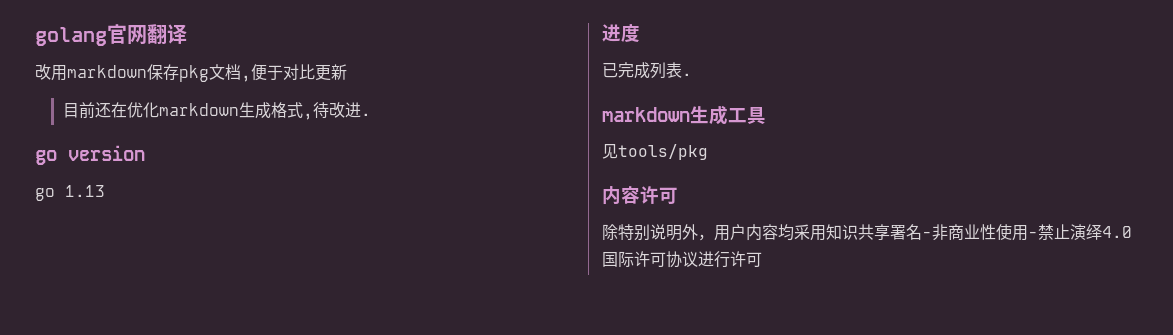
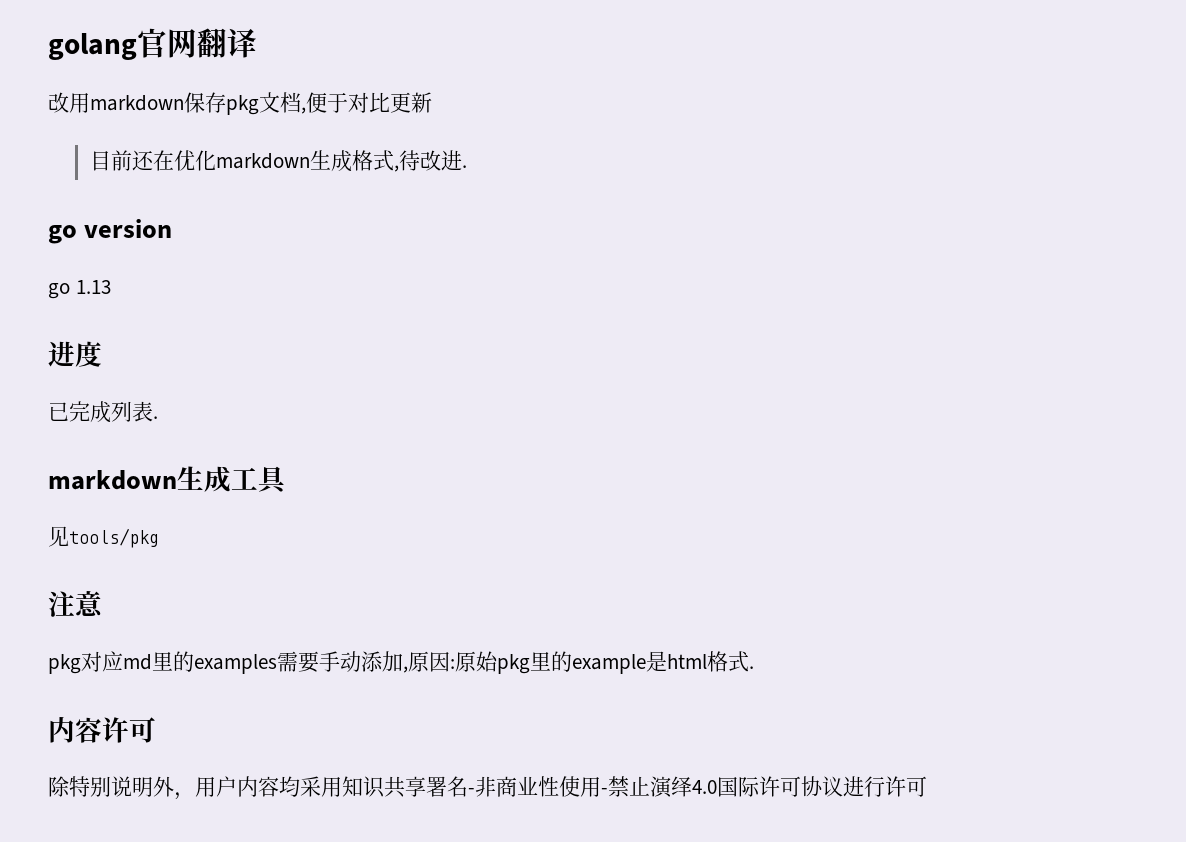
(708, 152) none -> [48,591,103,617] [48,651,754,674] // 注意 // pkg对应md里的examples需要手动添加,原因:原始pkg里的example是html格式.

